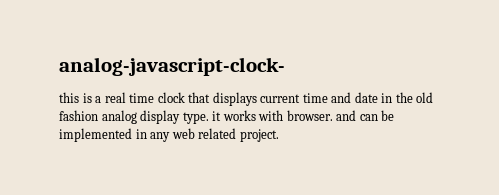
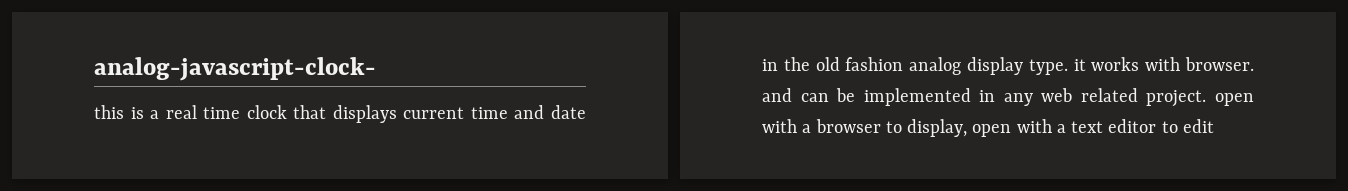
(279, 135) none -> [1215,93,1254,106] [762,119,1214,137] open with a browser to display, open with a text editor to edit

